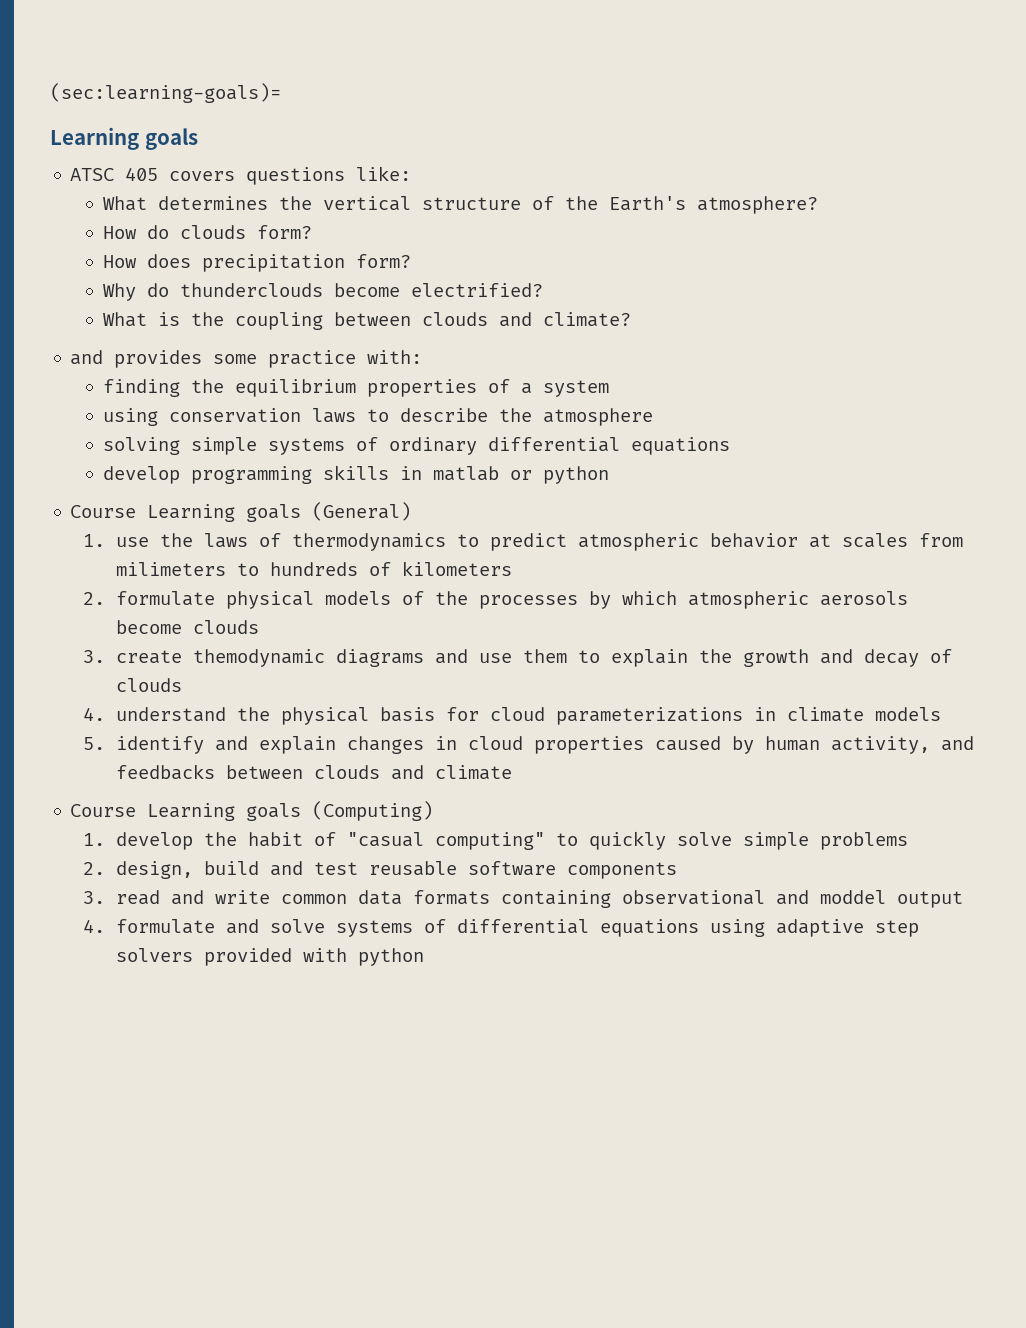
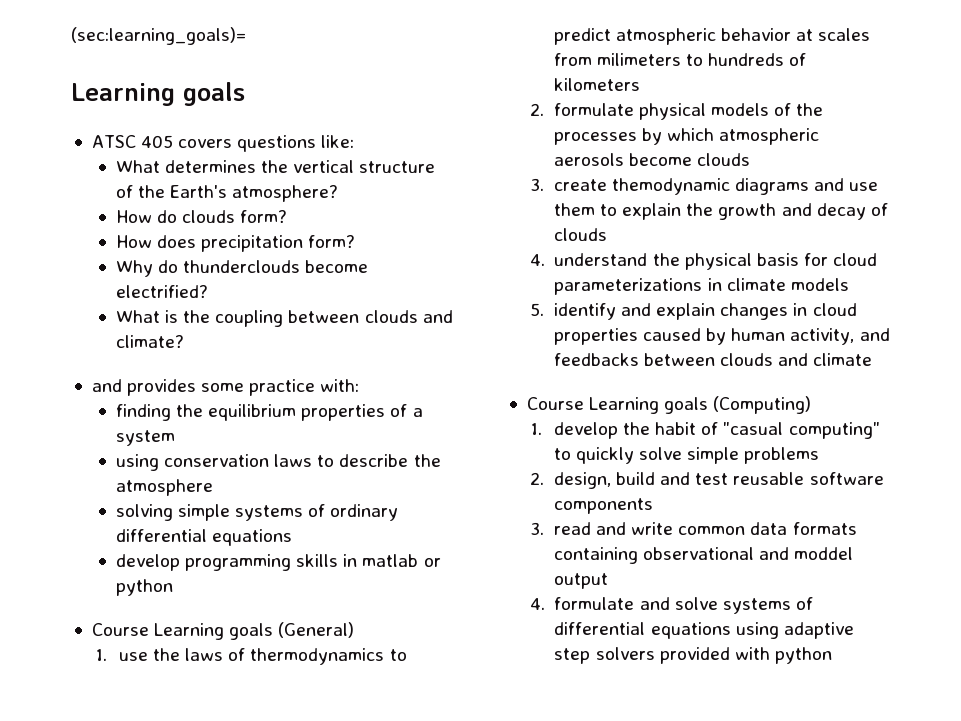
[50,83,281,103] (sec:learning-goals)= -> [71,27,246,45] (sec:learning_goals)=

